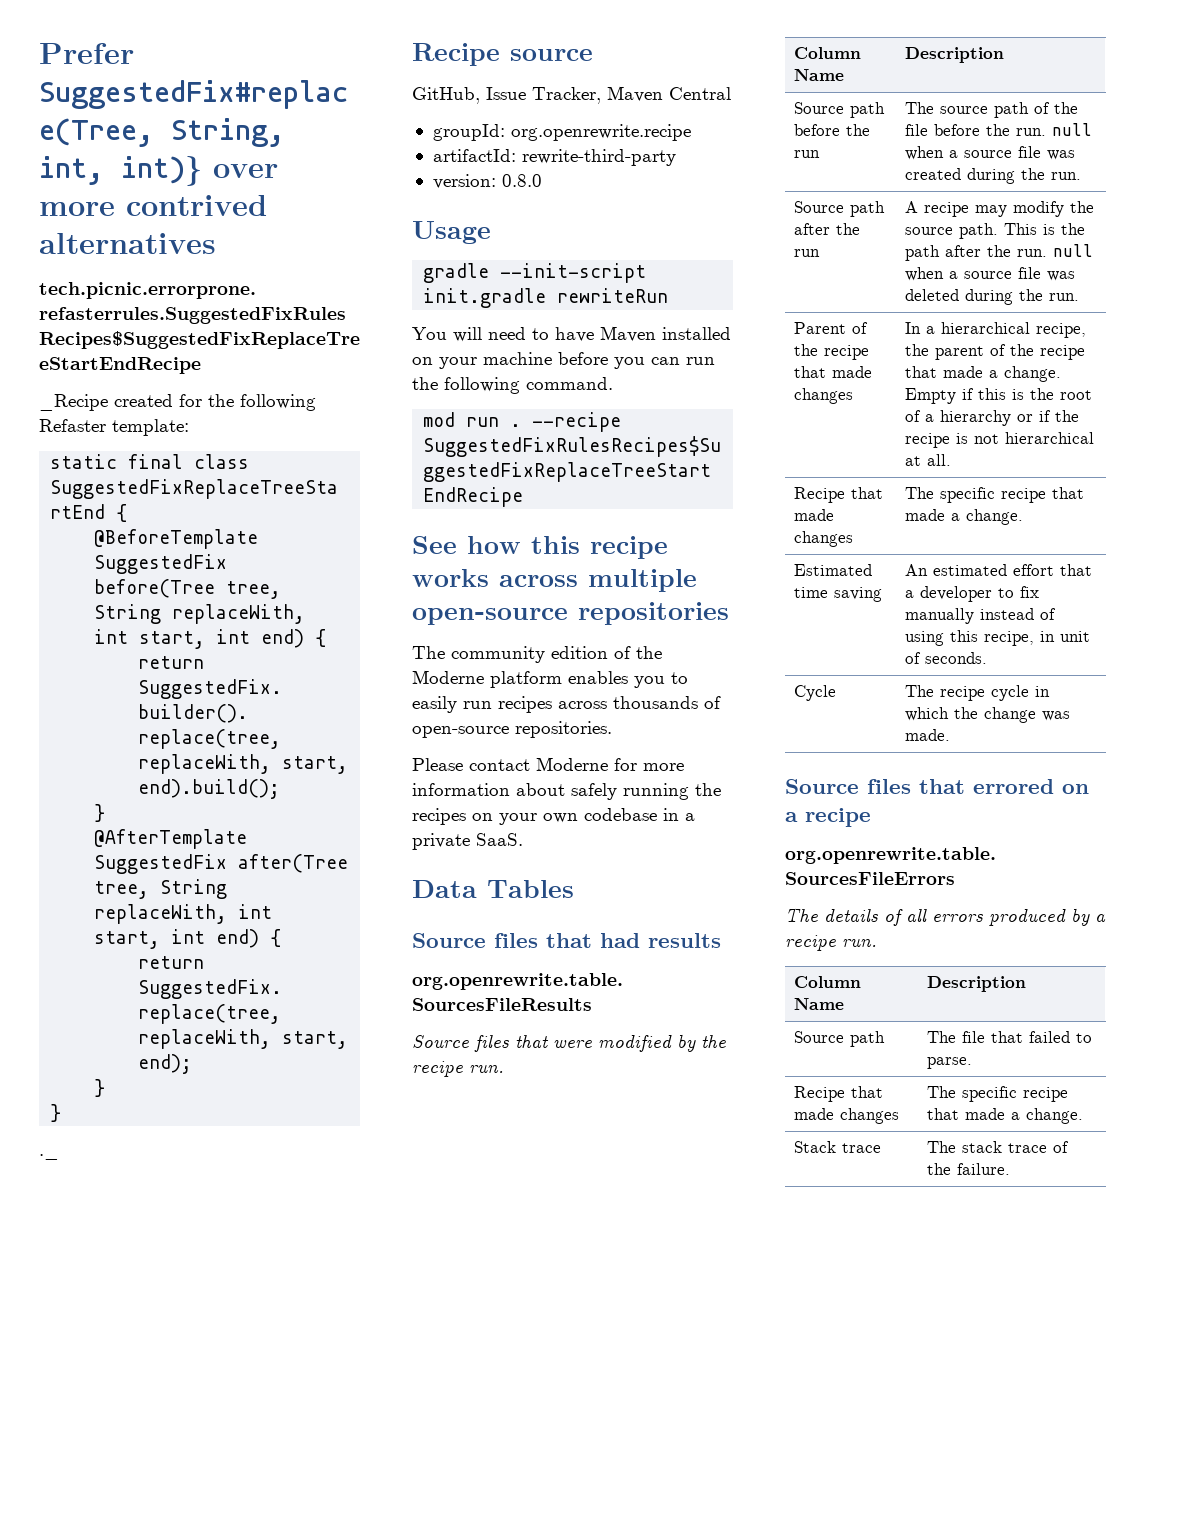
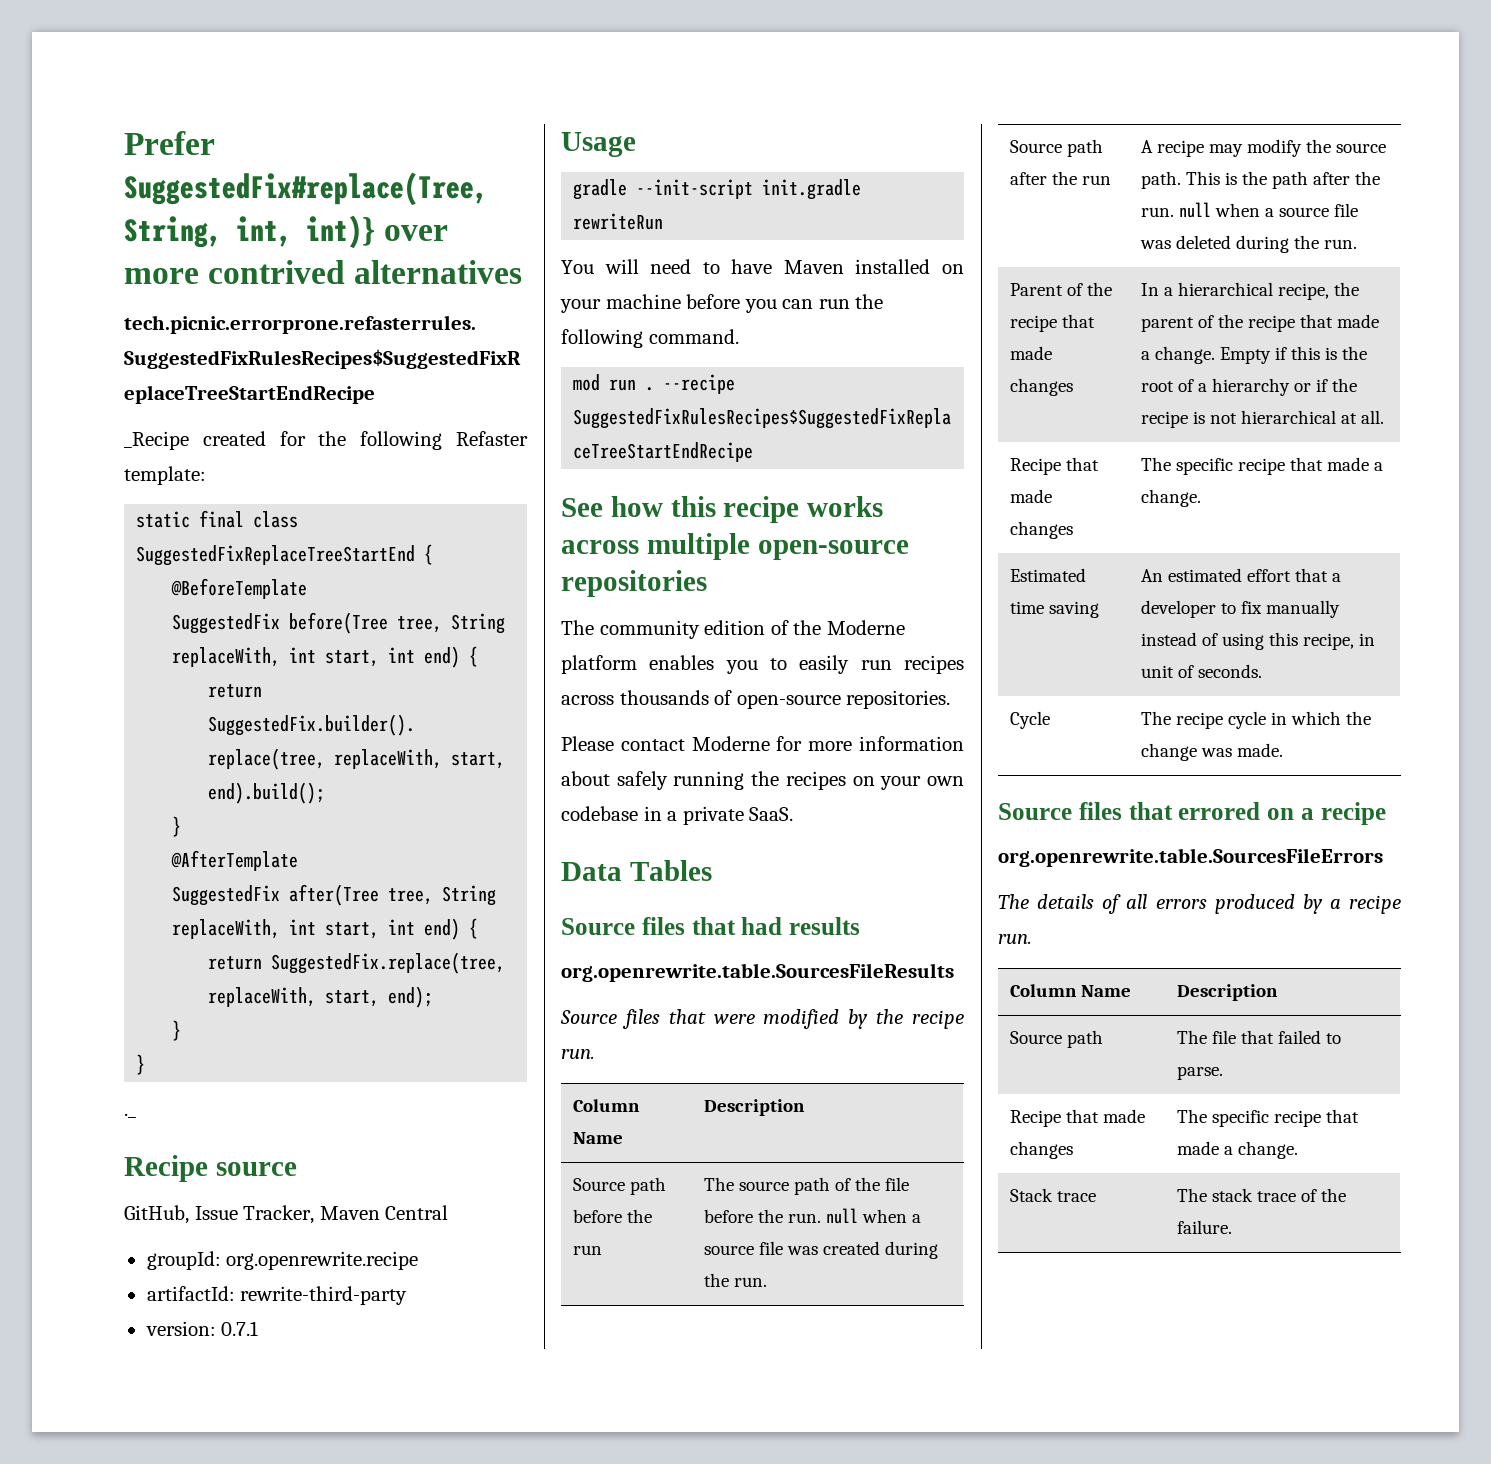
[501,174,542,187] 0.8.0 -> [221,1321,259,1336] 0.7.1

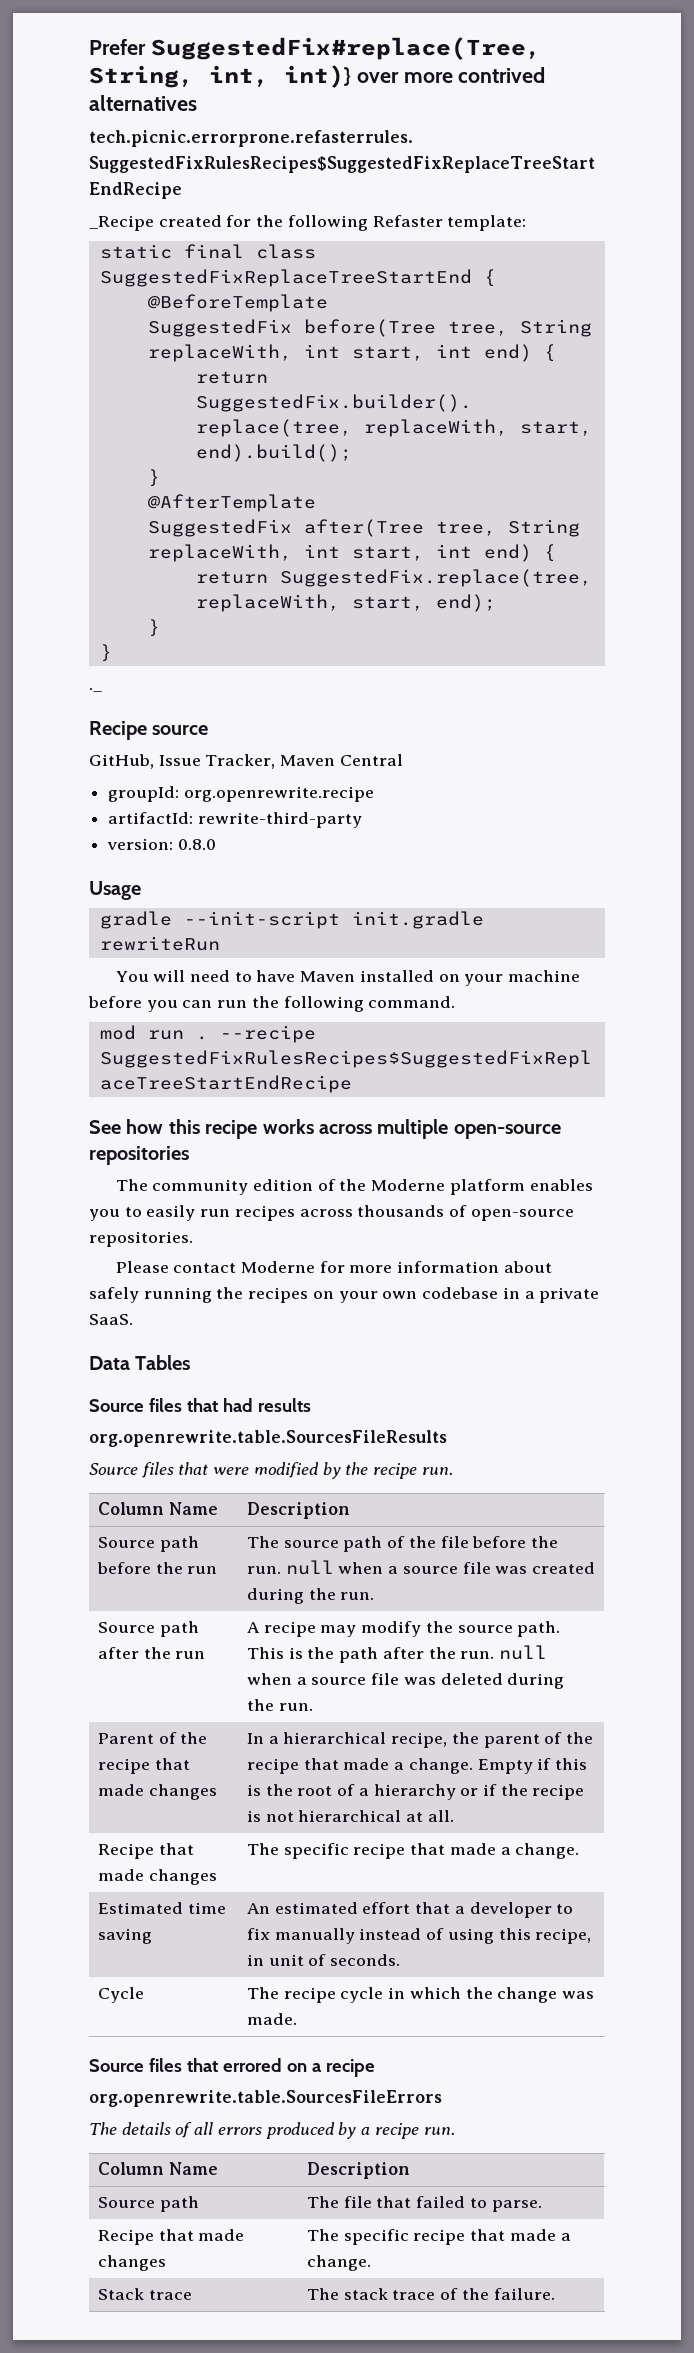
[221,1321,259,1336] 0.7.1 -> [177,839,216,850] 0.8.0

